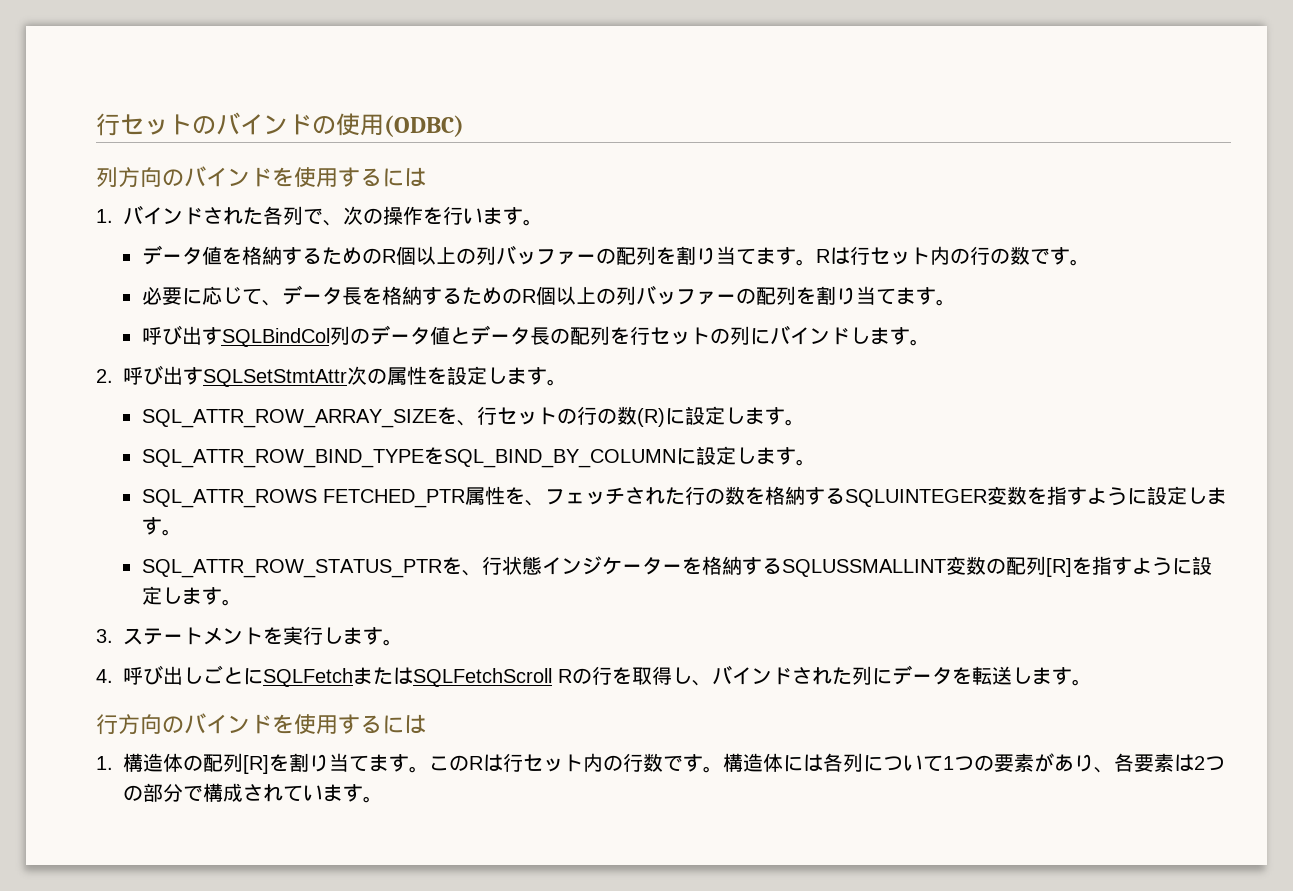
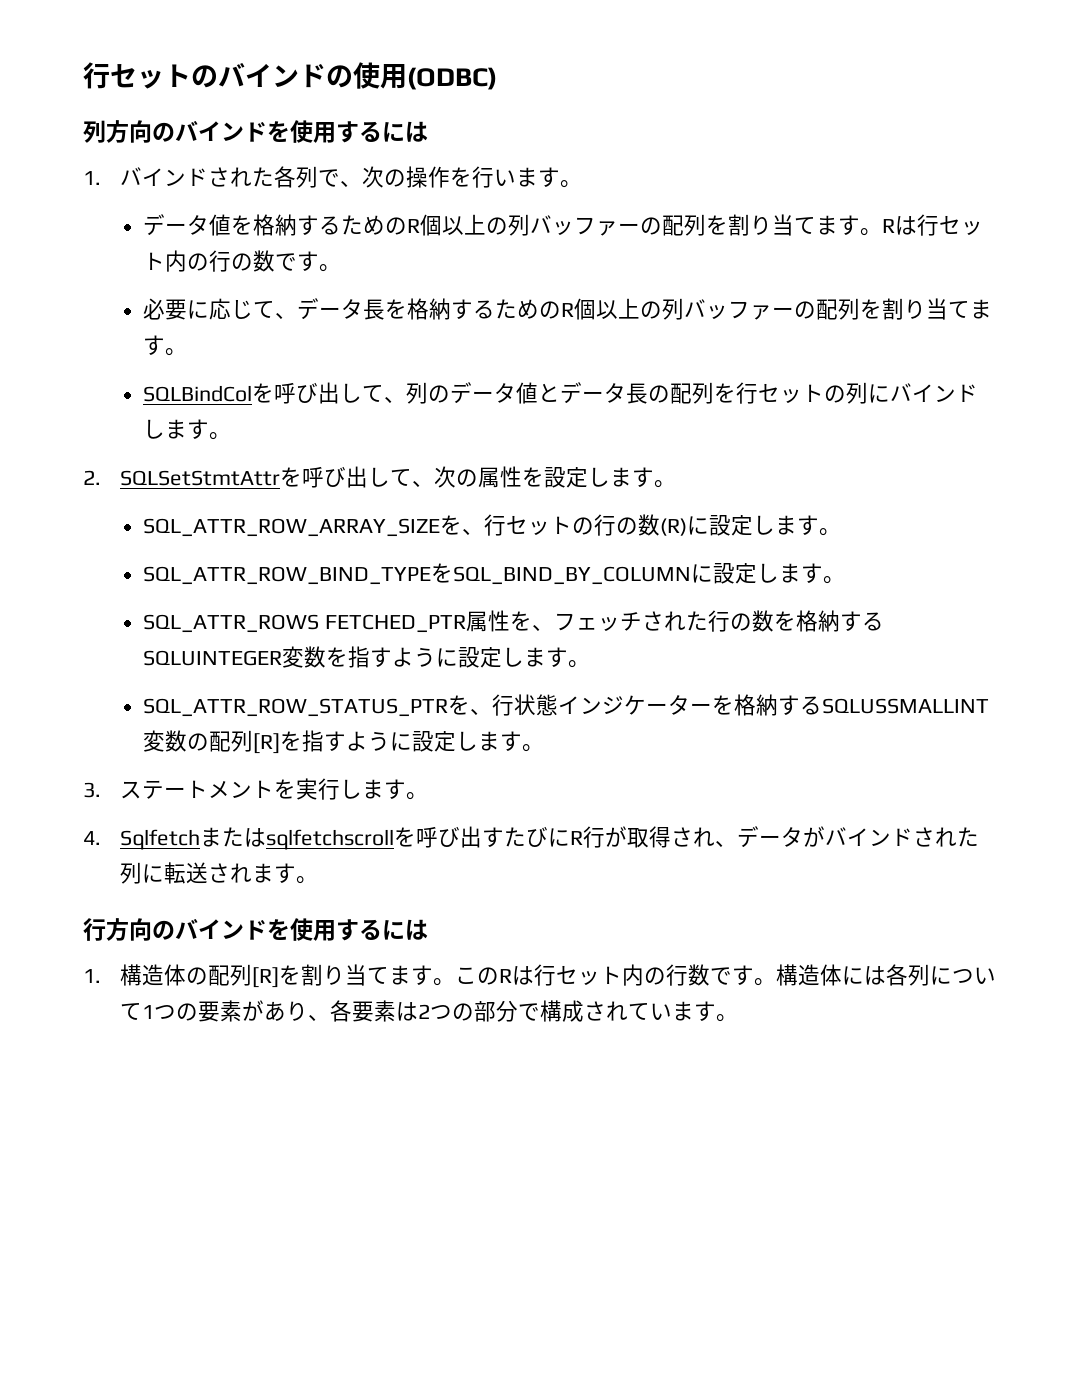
[141,325,330,347] 呼び出すSQLBindCol -> [143,382,407,404] SQLBindColを呼び出して、
[123,365,347,387] 呼び出すSQLSetStmtAttr -> [119,466,434,488] SQLSetStmtAttrを呼び出して、
[123,665,712,687] 呼び出しごとにSQLFetchまたはSQLFetchScroll Rの行を取得し、 -> [119,826,825,850] Sqlfetchまたはsqlfetchscrollを呼び出すたびにR行が取得され、データが
[892,665,1032,685] データを転送し -> [163,862,252,884] 転送され

